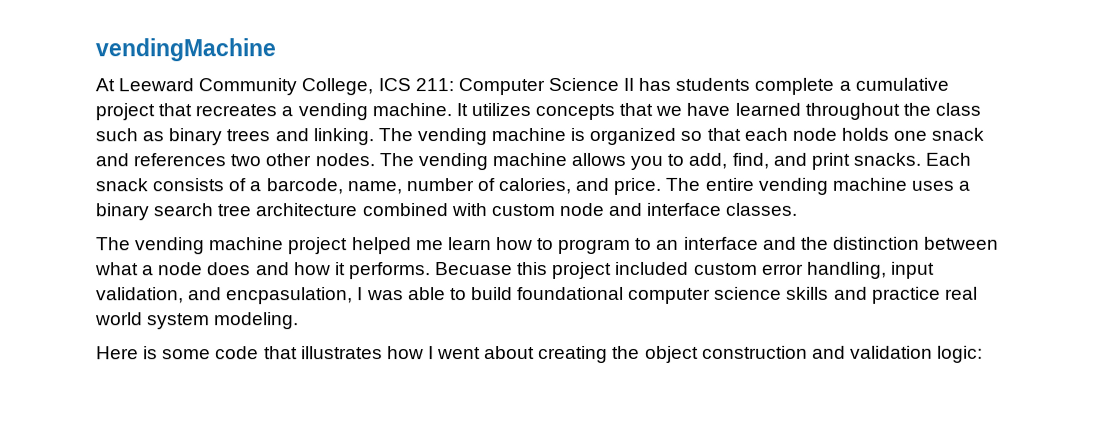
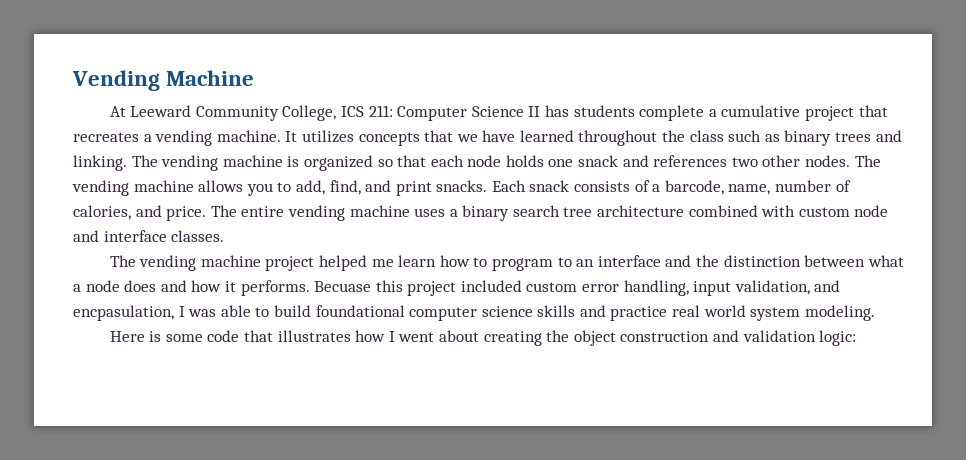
[95,38,276,62] vendingMachine -> [72,70,255,91] Vending Machine

